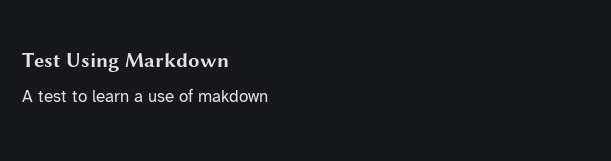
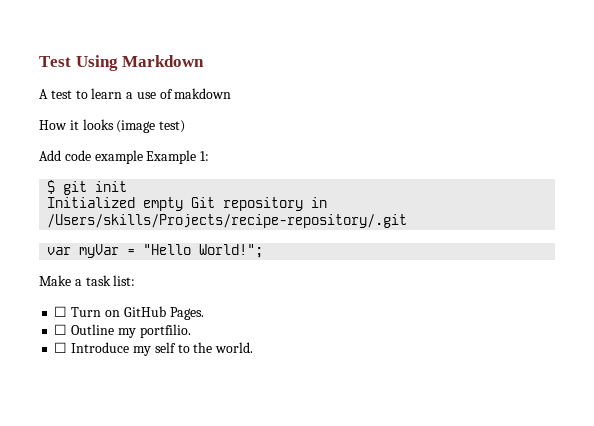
(268, 96) none -> [39,119,186,133] [39,150,210,164] [47,180,128,195] [47,197,328,211] [47,214,408,228] [47,244,264,258] [39,275,136,286] [54,306,204,320] [54,324,191,338] [54,342,254,356] // How it looks (image test) // Add code example Example 1: // $ git init // Initialized empty Git repository in /Users/skills/Projects/recipe-repository/.git // var myVar = "Hello World!"; // Make a task list: // ☐ Turn on GitHub Pages. // ☐ Outline my portfilio. // ☐ Introduce my self to the world.

